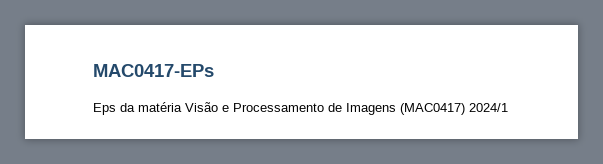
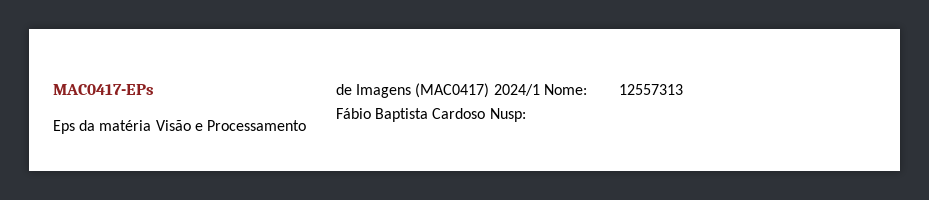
(508, 107) none -> [543,84,587,95] [336,108,526,122] [619,84,683,95] Nome: Fábio Baptista Cardoso Nusp: 12557313

